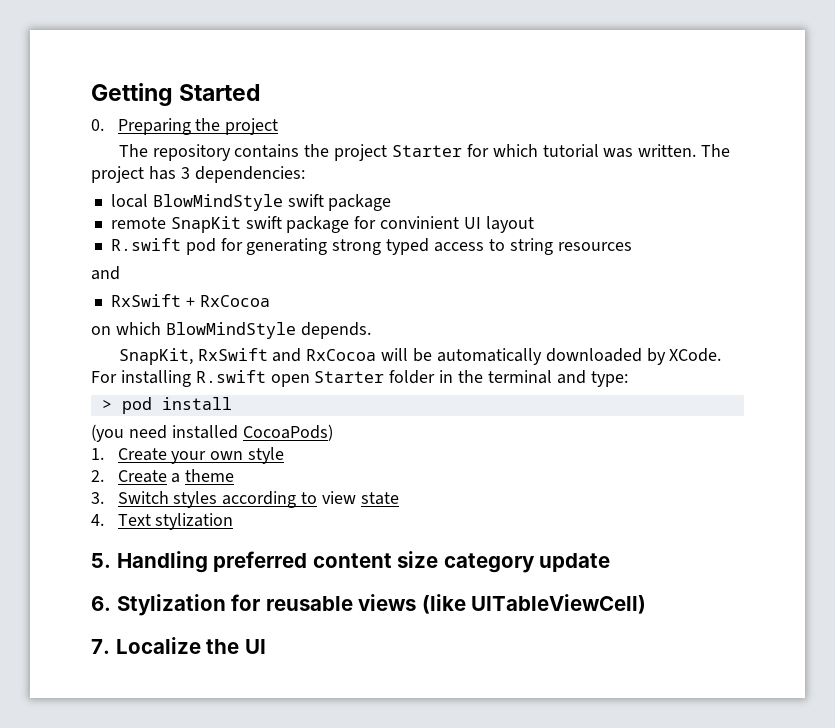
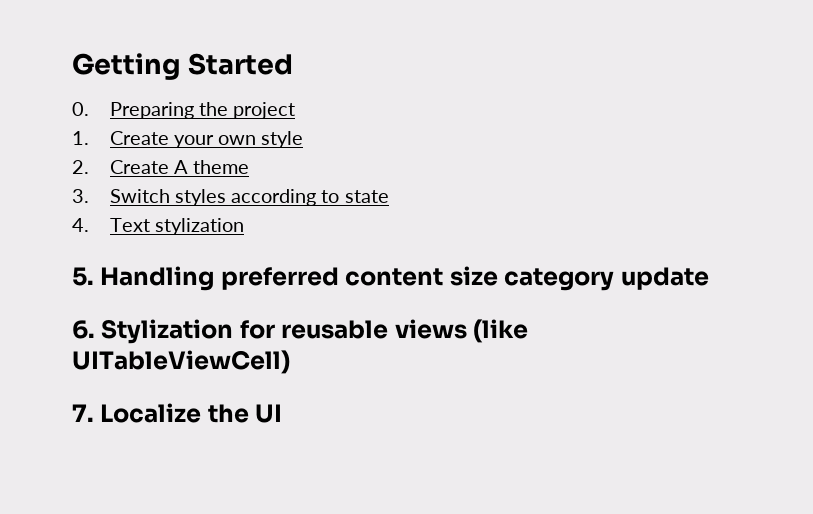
[118,144,731,161] [91,166,305,183] [110,194,392,211] [110,216,534,233] [110,238,632,255] [91,266,120,280] [110,294,270,307] [91,322,371,339] [118,348,722,365] [91,370,628,387] [101,397,232,414] [91,424,333,442] // The repository contains the project Starter for which tutorial was written. The project has 3 dependencies: // local BlowMindStyle swift package // remote SnapKit swift package for convinient UI layout // R.swift pod for generating strong typed access to string resources // and // RxSwift + RxCocoa // on which BlowMindStyle depends. // SnapKit, RxSwift and RxCocoa will be automatically downloaded by XCode. For installing R.swift open Starter folder in the terminal and type: // > pod install // (you need installed CocoaPods) -> (296, 110) none
[171,473,181,483] a -> [173,160,188,174] A
[322,491,357,504] view -> (340, 196) none

